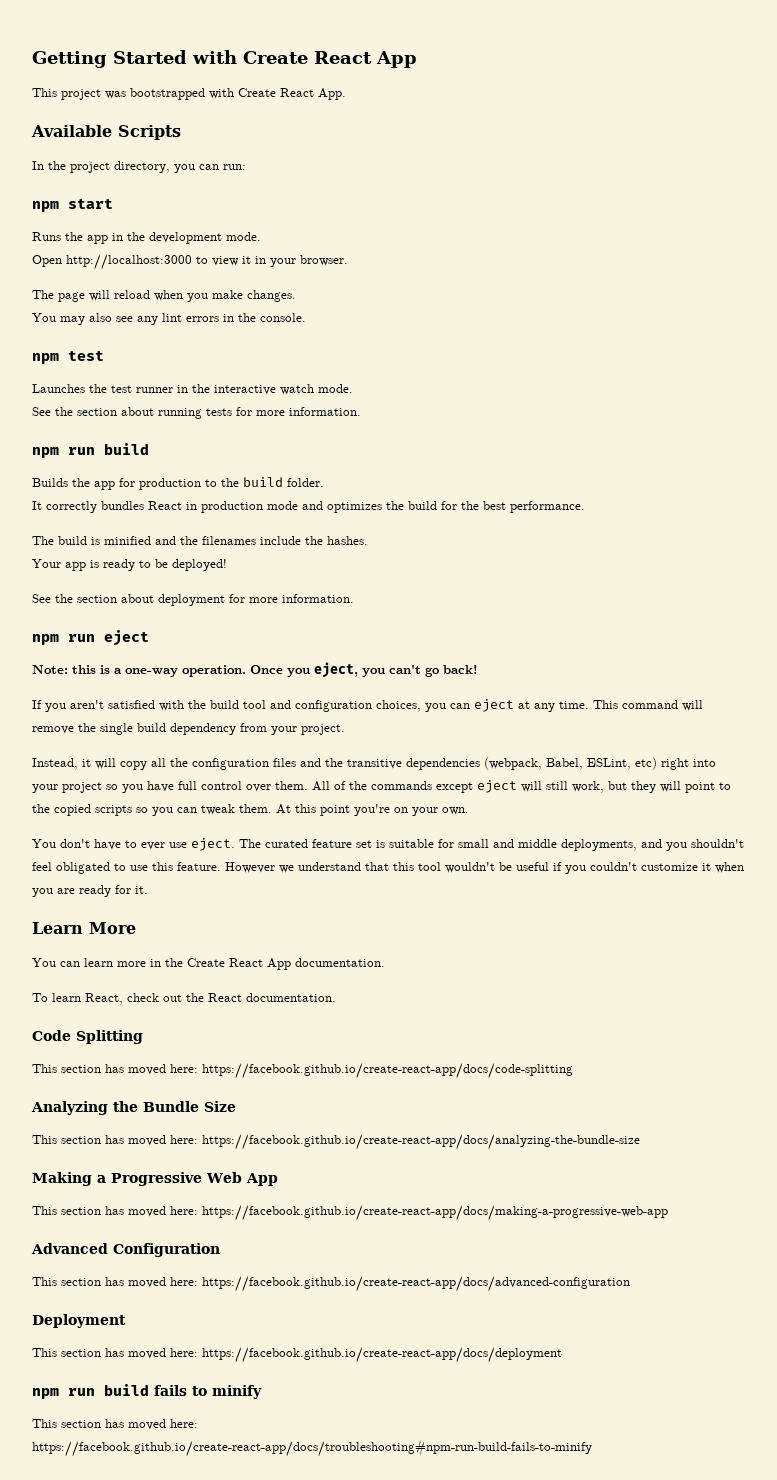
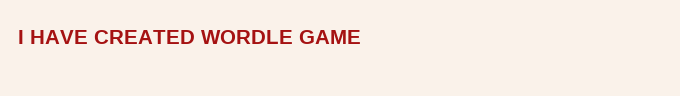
[32,50,417,68] [32,88,346,100] [31,125,181,140] [32,161,246,173] [32,199,113,212] [32,232,261,244] [32,254,348,270] [32,290,296,302] [32,313,306,325] [32,351,104,364] [32,384,353,395] [32,407,361,419] [32,443,149,458] [32,477,324,490] [32,501,585,513] [32,536,368,545] [32,559,227,571] [32,594,354,606] [32,630,149,646] [32,662,478,678] [32,699,703,712] [32,723,345,735] [32,757,716,770] [32,780,731,793] [32,804,469,816] [32,838,744,851] [32,862,744,874] [32,885,148,897] [32,922,136,934] [32,958,385,970] [32,993,336,1005] [32,1030,143,1044] [32,1063,573,1079] [31,1101,236,1115] [32,1134,640,1150] [32,1172,278,1186] [32,1205,668,1221] [31,1243,220,1257] [32,1276,630,1292] [32,1314,126,1328] [32,1347,562,1363] [32,1384,262,1399] [32,1419,198,1430] [32,1439,592,1457] Getting Started with Create React App // This project was bootstrapped with Create React App. // Available Scripts // In the project directory, you can run: // npm start // Runs the app in the development mode. // Open http://localhost:3000 to view it in your browser. // The page will reload when you make changes. // You may also see any lint errors in the console. // npm test // Launches the test runner in the interactive watch mode. // See the section about running tests for more information. // npm run build // Builds the app for production to the build folder. // It correctly bundles React in production mode and optimizes the build for the best performance. // The build is minified and the filenames include the hashes. // Your app is ready to be deployed! // See the section about deployment for more information. // npm run eject // Note: this is a one-way operation. Once you eject, you can't go back! // If you aren't satisfied with the build tool and configuration choices, you can eject at any time. This command will remove the single build dependency from your project. // Instead, it will copy all the configuration files and the transitive dependencies (webpack, Babel, ESLint, etc) right into your project so you have full control over them. All of the commands except eject will still work, but they will point to the copied scripts so you can tweak them. At this point you're on your own. // You don't have to ever use eject. The curated feature set is suitable for small and middle deployments, and you shouldn't feel obligated to use this feature. However we understand that this tool wouldn't be useful if you couldn't customize it when you are ready for it. // Learn More // You can learn more in the Create React App documentation. // To learn React, check out the React documentation. // Code Splitting // This section has moved here: https://facebook.github.io/create-react-app/docs/code-splitting // Analyzing the Bundle Size // This section has moved here: https://facebook.github.io/create-react-app/docs/analyzing-the-bundle-size // Making a Progressive Web App // This section has moved here: https://facebook.github.io/create-react-app/docs/making-a-progressive-web-app // Advanced Configuration // This section has moved here: https://facebook.github.io/create-react-app/docs/advanced-configuration // Deployment // This section has moved here: https://facebook.github.io/create-react-app/docs/deployment // npm run build fails to minify // This section has moved here: https://facebook.github.io/create-react-app/docs/troubleshooting#npm-run-build-fails-to-minify -> [18,30,361,44] I HAVE CREATED WORDLE GAME

